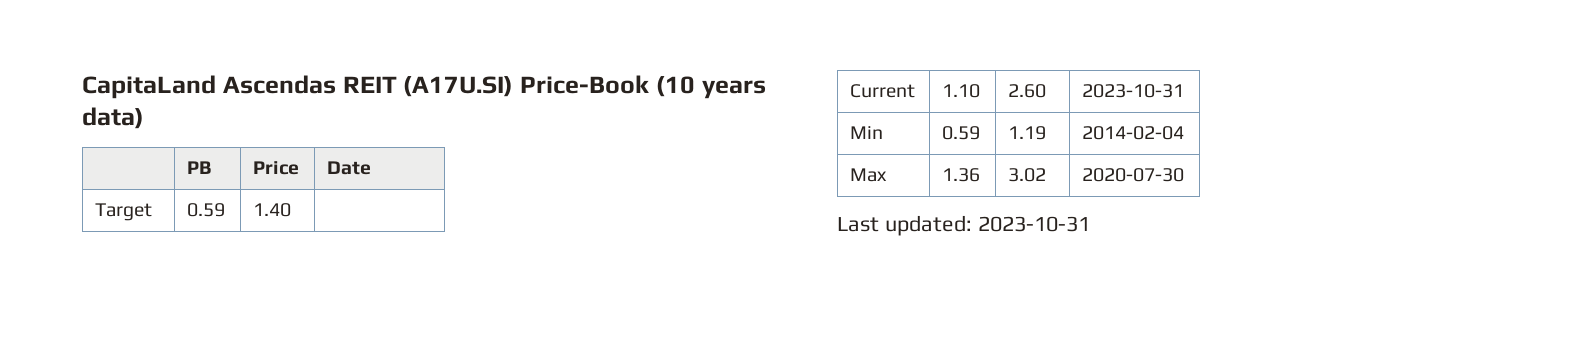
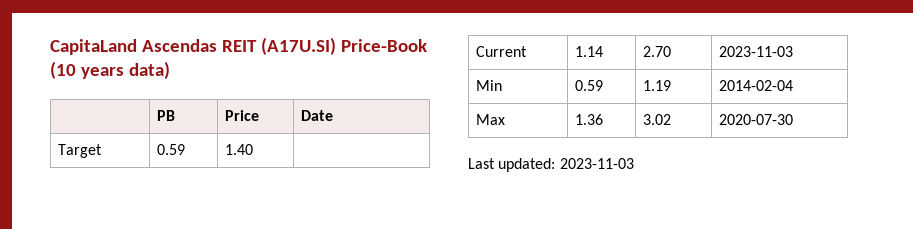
[942,84,981,98] [1008,84,1047,98] [1082,84,1185,98] 1.10 | 2.60 | 2023-10-31 -> [575,46,604,57] [643,46,672,57] [719,46,794,57] 1.14 | 2.70 | 2023-11-03
[977,216,1090,232] 2023-10-31 -> [559,158,634,169] 2023-11-03

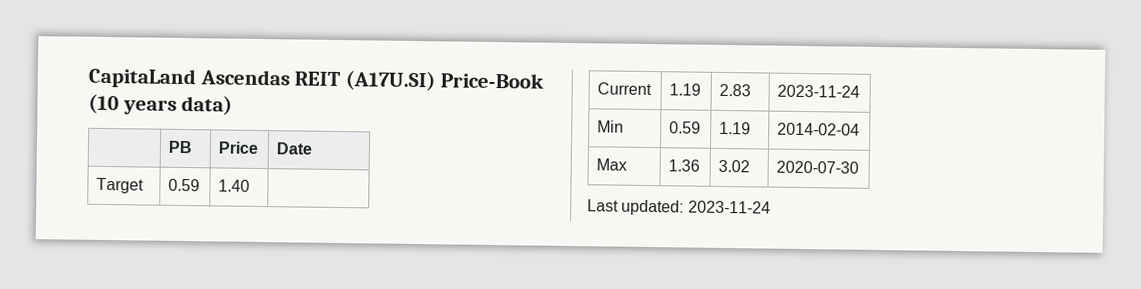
[575,46,604,57] [643,46,672,57] [719,46,794,57] 1.14 | 2.70 | 2023-11-03 -> [669,83,702,96] [719,83,752,97] [777,84,861,98] 1.19 | 2.83 | 2023-11-24
[559,158,634,169] 2023-11-03 -> [687,200,771,214] 2023-11-24

